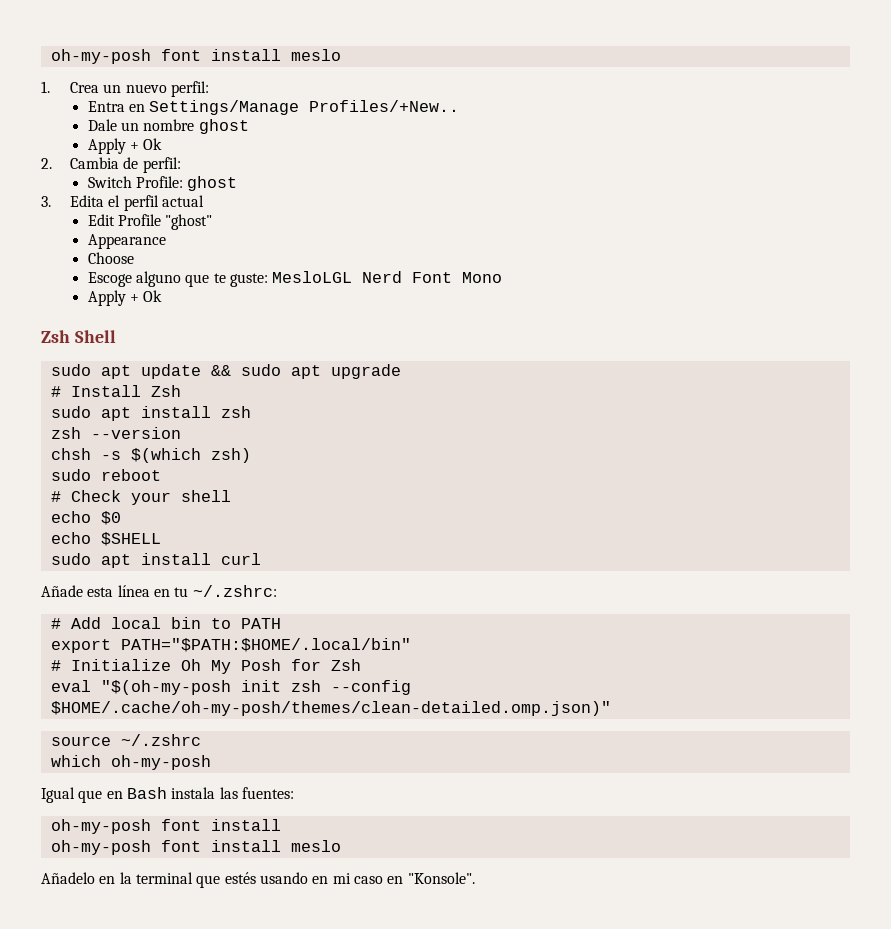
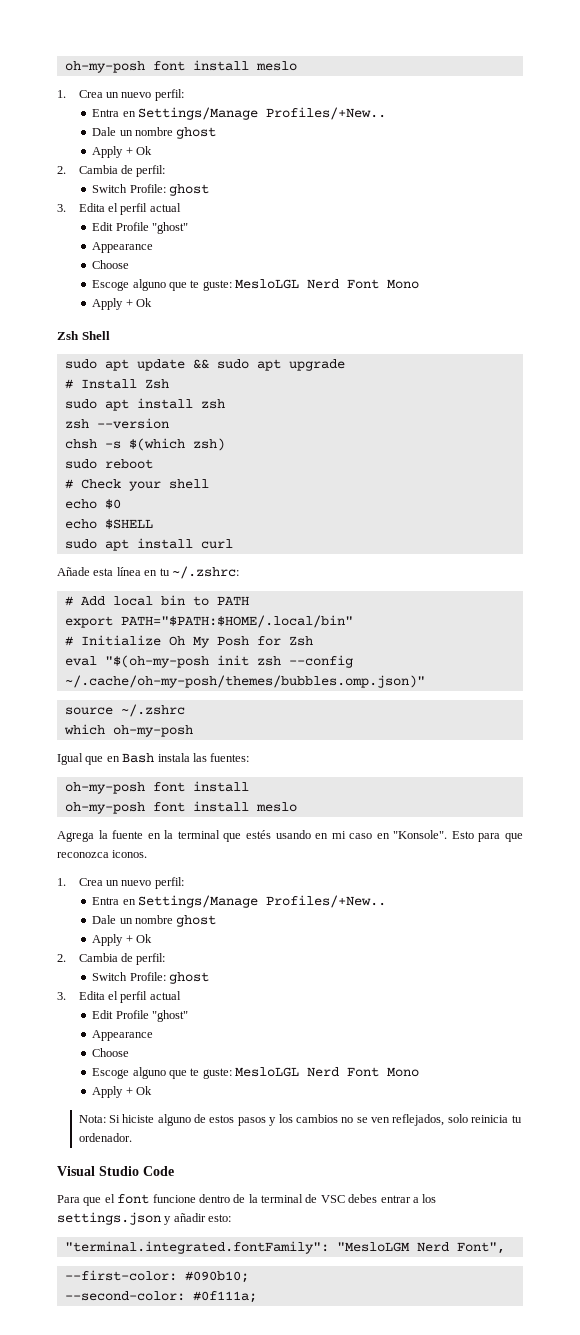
[50,701,611,716] $HOME/.cache/oh-my-posh/themes/clean-detailed.omp.json)" -> [64,675,425,688] ~/.cache/oh-my-posh/themes/bubbles.omp.json)"
[41,872,95,884] Añadelo -> [57,830,144,842] Agrega la fuente
(475, 878) none -> [451,831,523,842] [57,850,148,858] [57,877,184,889] [92,895,387,908] [92,915,217,927] [92,934,153,946] [57,953,166,965] [92,972,210,984] [57,991,181,1003] [92,1010,189,1022] [92,1030,154,1041] [92,1048,130,1057] [92,1067,420,1079] [92,1086,153,1098] [78,1114,522,1126] [78,1133,132,1142] [57,1166,174,1176] [57,1194,437,1206] [57,1212,232,1225] [64,1241,505,1254] [64,1270,249,1283] [64,1291,257,1303] Esto para que reconozca iconos. // 1. Crea un nuevo perfil: // Entra en Settings/Manage Profiles/+New.. // Dale un nombre ghost // Apply + Ok // 2. Cambia de perfil: // Switch Profile: ghost // 3. Edita el perfil actual // Edit Profile "ghost" // Appearance // Choose // Escoge alguno que te guste: MesloLGL Nerd Font Mono // Apply + Ok // Nota: Si hiciste alguno de estos pasos y los cambios no se ven reflejados, solo reinicia tu ordenador. // Visual Studio Code // Para que el font funcione dentro de la terminal de VSC debes entrar a los settings.json y añadir esto: // "terminal.integrated.fontFamily": "MesloLGM Nerd Font", // --first-color: #090b10; // --second-color: #0f111a;

